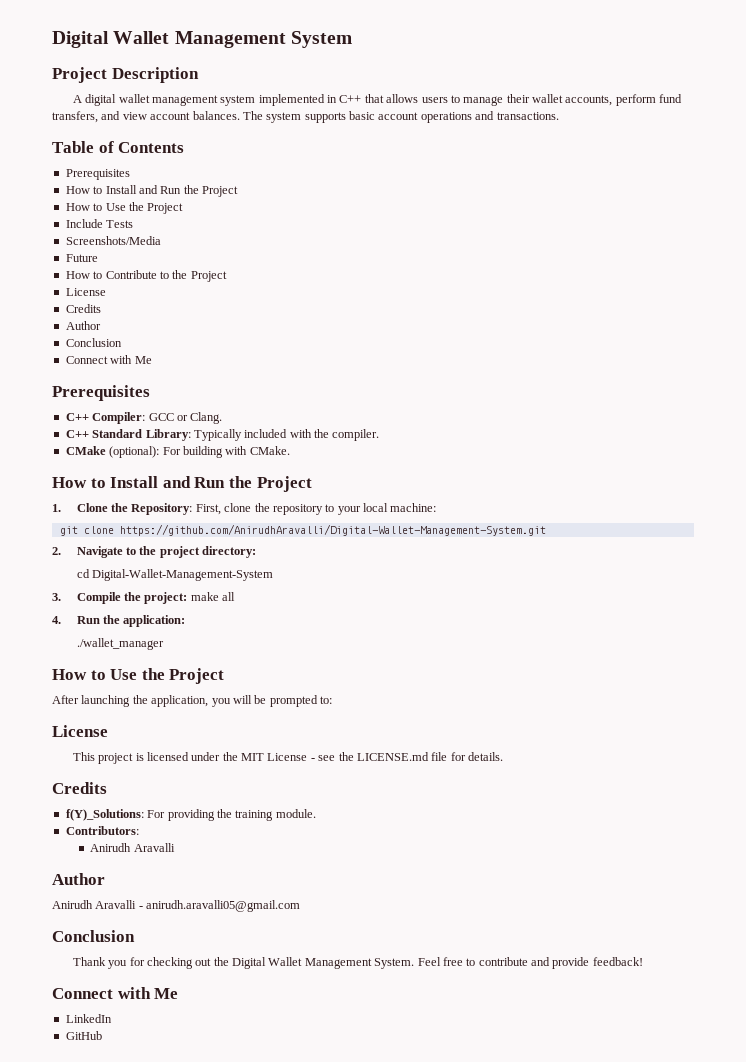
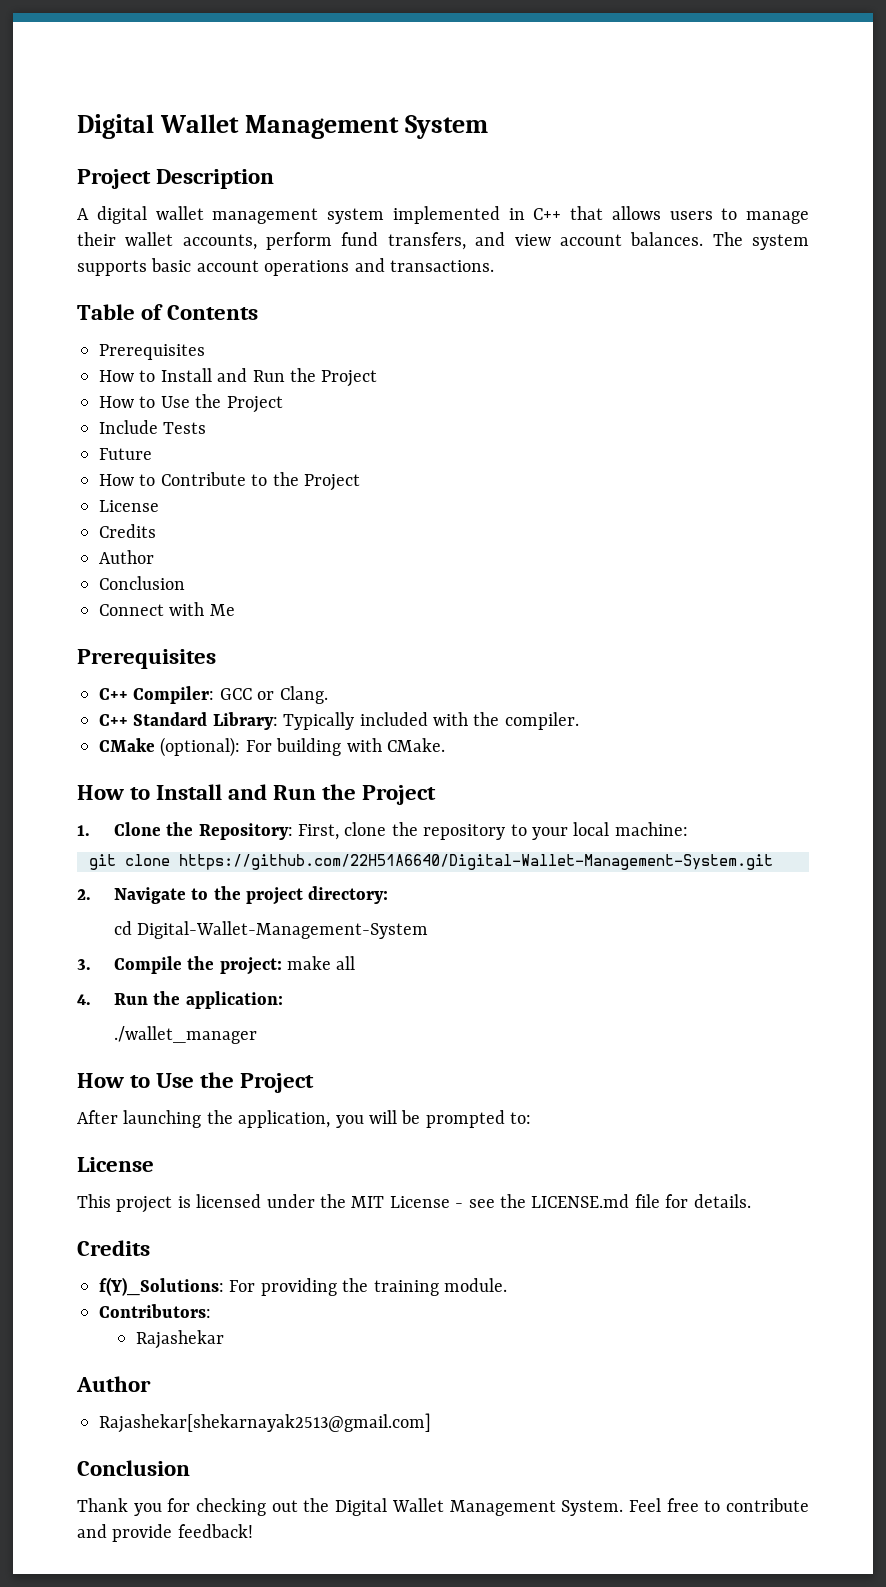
[65,236,161,245] // Screenshots/Media -> (207, 428) none
[119,524,546,536] https://github.com/AnirudhAravalli/Digital-Wallet-Management-System.git -> [179,854,773,870] https://github.com/22H51A6640/Digital-Wallet-Management-System.git
[90,843,175,852] [52,873,105,885] [52,900,301,912] Anirudh Aravalli // Author // Anirudh Aravalli - anirudh.aravalli05@gmail.com -> [135,1330,224,1349] [76,1376,151,1392] [99,1413,431,1433] Rajashekar // Author // Rajashekar[shekarnayak2513@gmail.com]
[52,987,179,999] [65,1014,112,1023] [65,1031,102,1040] // Connect with Me // LinkedIn // GitHub -> (253, 1531) none

